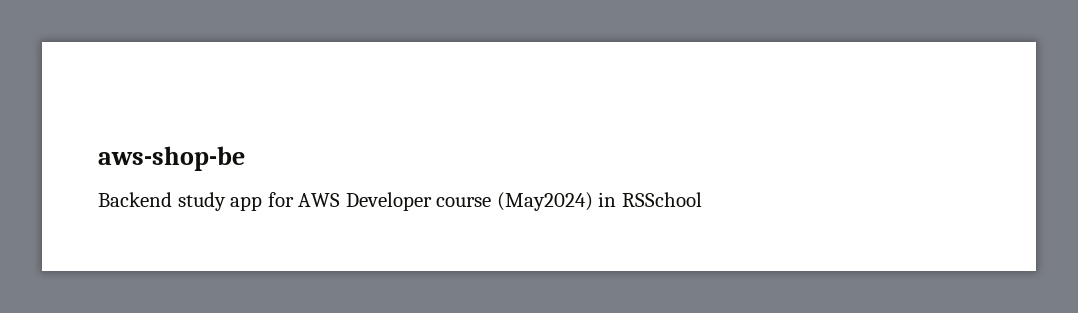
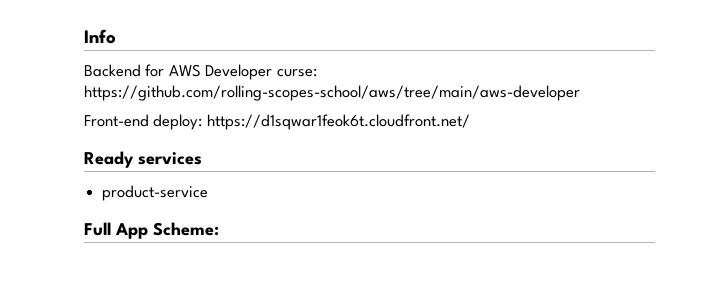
[98,146,245,171] aws-shop-be -> [84,29,116,44] Info
[177,192,263,211] study app -> (141, 70) none
[436,192,702,211] course (May2024) in RSSchool -> [276,68,317,77] [84,85,580,101] [84,114,470,130] [84,151,202,168] [102,185,209,201] [84,222,219,239] curse: https://github.com/rolling-scopes-school/aws/tree/main/aws-developer // Front-end deploy: https://d1sqwar1feok6t.cloudfront.net/ // Ready services // product-service // Full App Scheme:

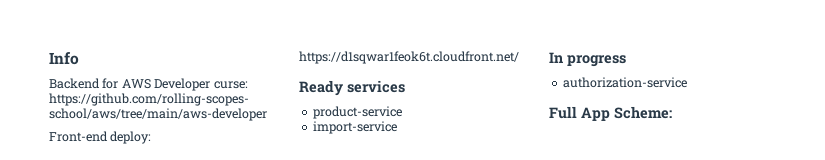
(209, 193) none -> [312,121,397,134] [549,52,626,67] [562,77,687,88] // import-service // In progress // authorization-service

